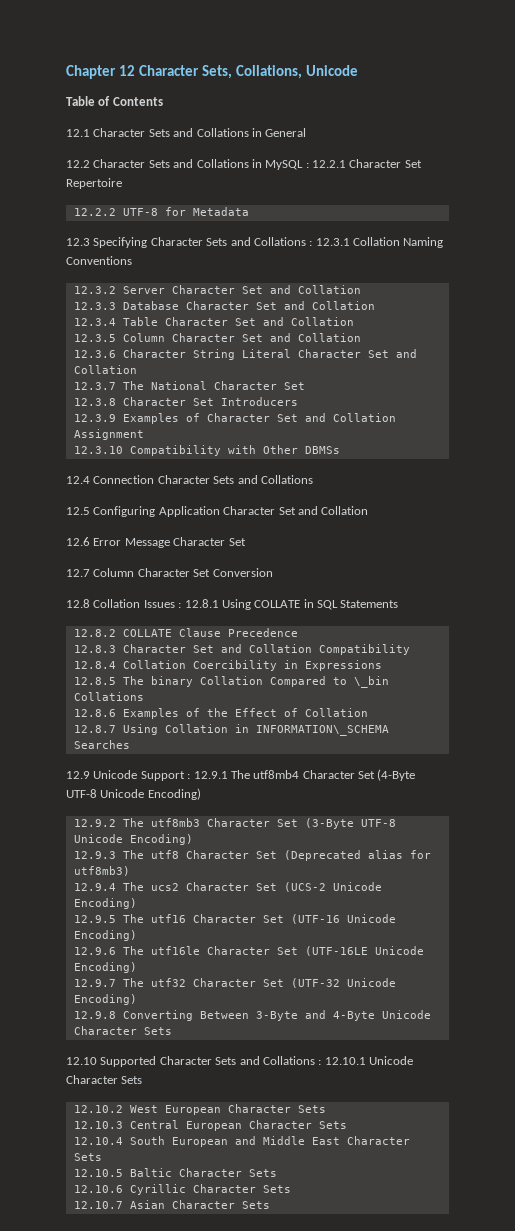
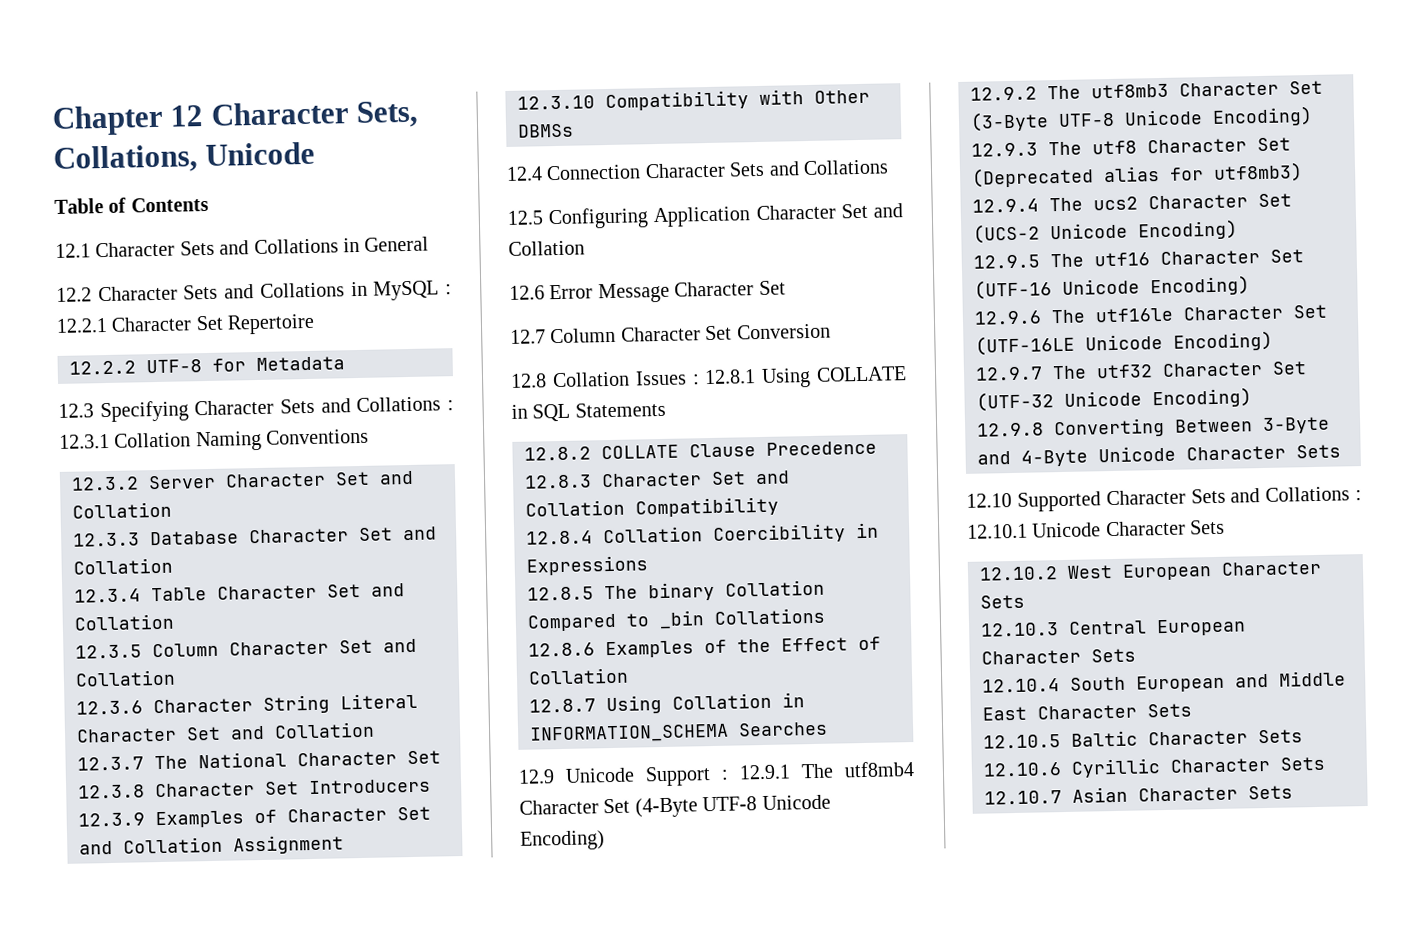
[353,676,389,688] \_bin -> [659,610,705,630] _bin
[255,725,389,736] INFORMATION\_SCHEMA -> [529,723,729,744] INFORMATION_SCHEMA

